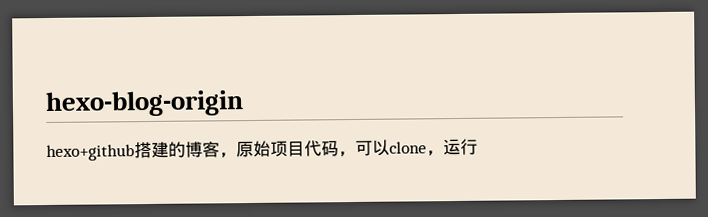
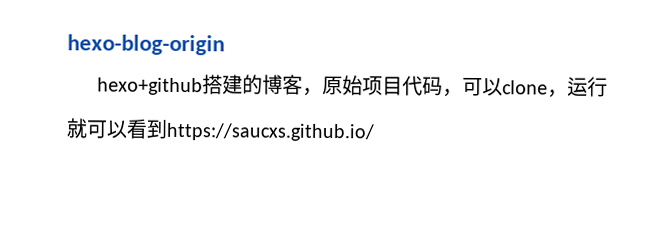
(478, 146) none -> [66,118,374,142] // 就可以看到https://saucxs.github.io/

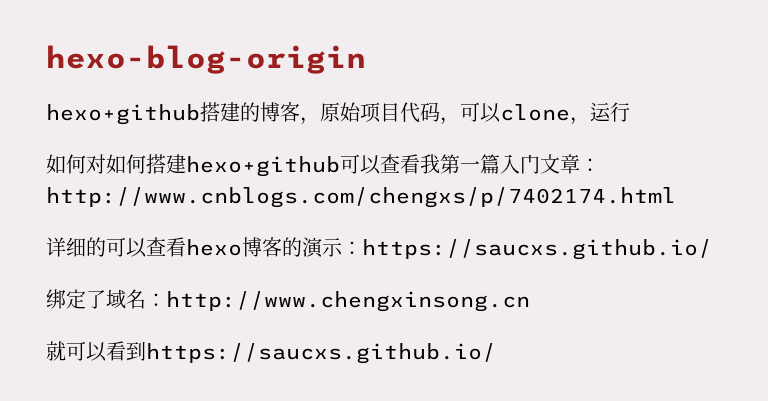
(609, 86) none -> [46,154,600,177] [46,187,676,208] [46,237,712,260] [46,289,530,312] // 如何对如何搭建hexo+github可以查看我第一篇入门文章：http://www.cnblogs.com/chengxs/p/7402174.html // 详细的可以查看hexo博客的演示：https://saucxs.github.io/ // 绑定了域名：http://www.chengxinsong.cn

